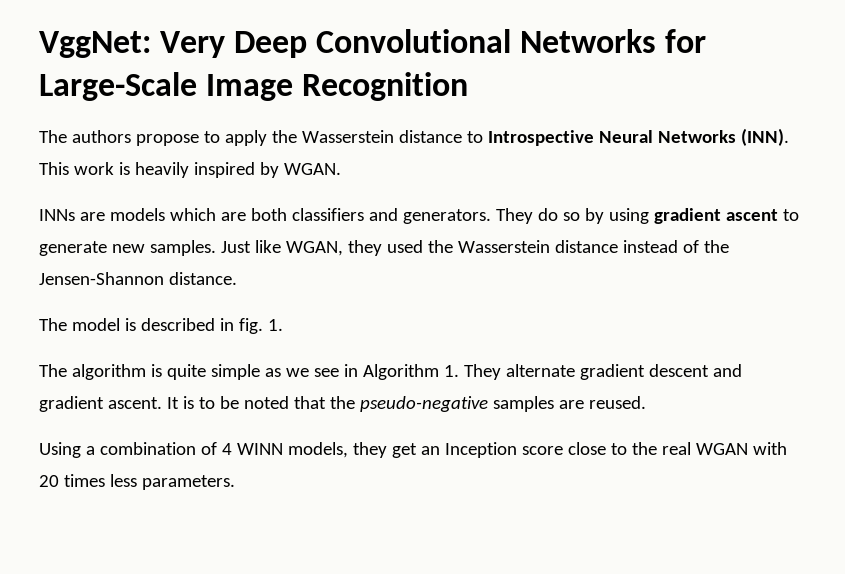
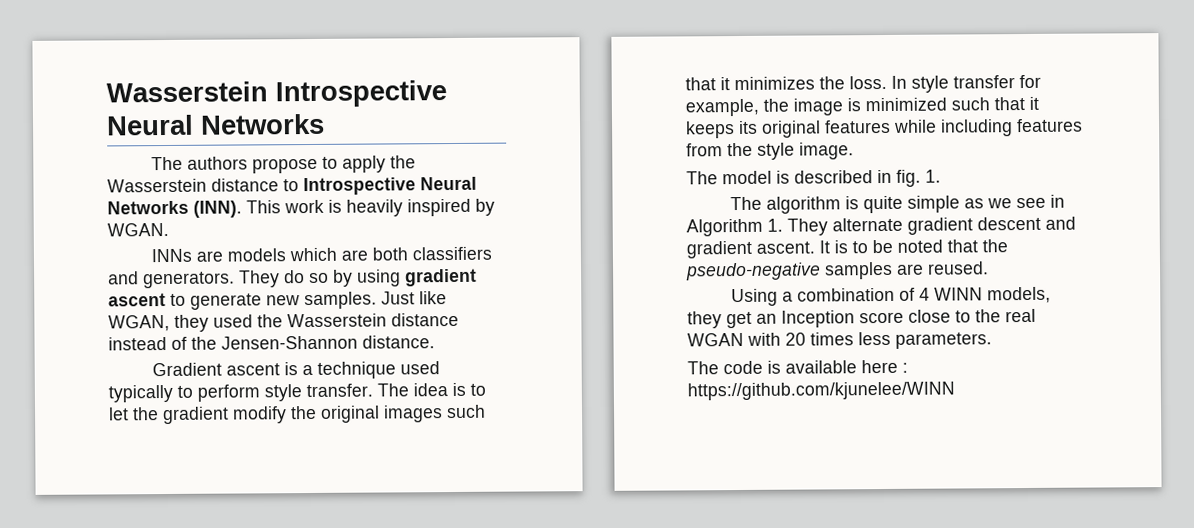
[39,29,707,58] [39,72,469,101] VggNet: Very Deep Convolutional Networks for Large-Scale Image Recognition -> [106,80,447,108] [106,113,325,136] Wasserstein Introspective Neural Networks
(237, 278) none -> [151,361,440,379] [108,382,486,403] [108,404,486,425] [685,74,1041,93] [685,96,1039,117] [686,118,1083,139] [686,142,854,160] // Gradient ascent is a technique used typically to perform style transfer. The idea is to let the gradient modify the original images such that it minimizes the loss. In style transfer for example, the image is minimized such that it keeps its original features while including features from the style image.
(235, 482) none -> [687,359,908,375] [687,381,955,401] // The code is available here : https://github.com/kjunelee/WINN

